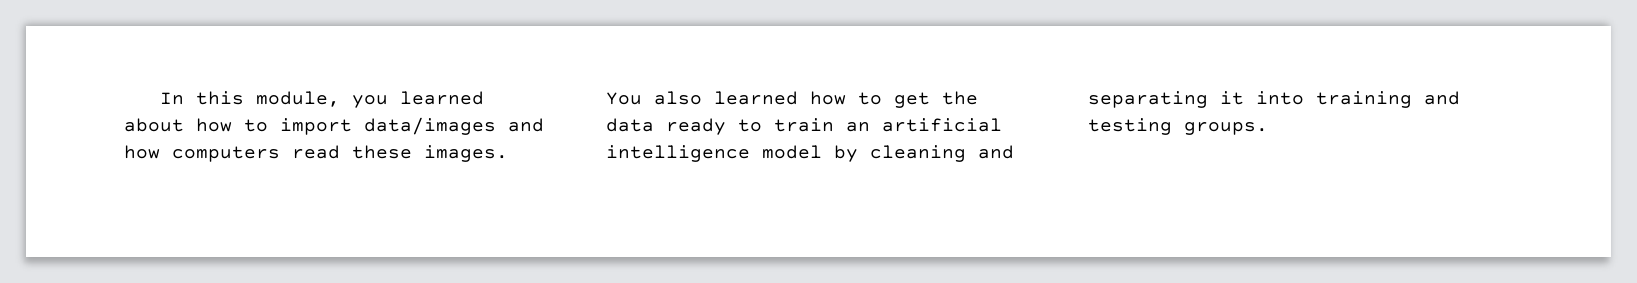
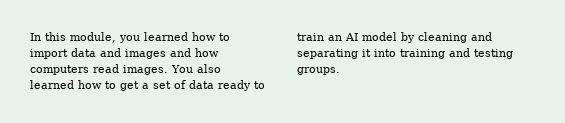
[124,118,184,132] about -> (188, 36) none
[364,117,496,135] data/images -> [71,48,166,59] data and images
[352,145,412,159] these -> (119, 68) none
[942,91,978,105] the -> [142,80,186,89] a set of
[882,118,1002,132] [606,145,750,162] artificial intelligence -> [345,33,358,41] AI

